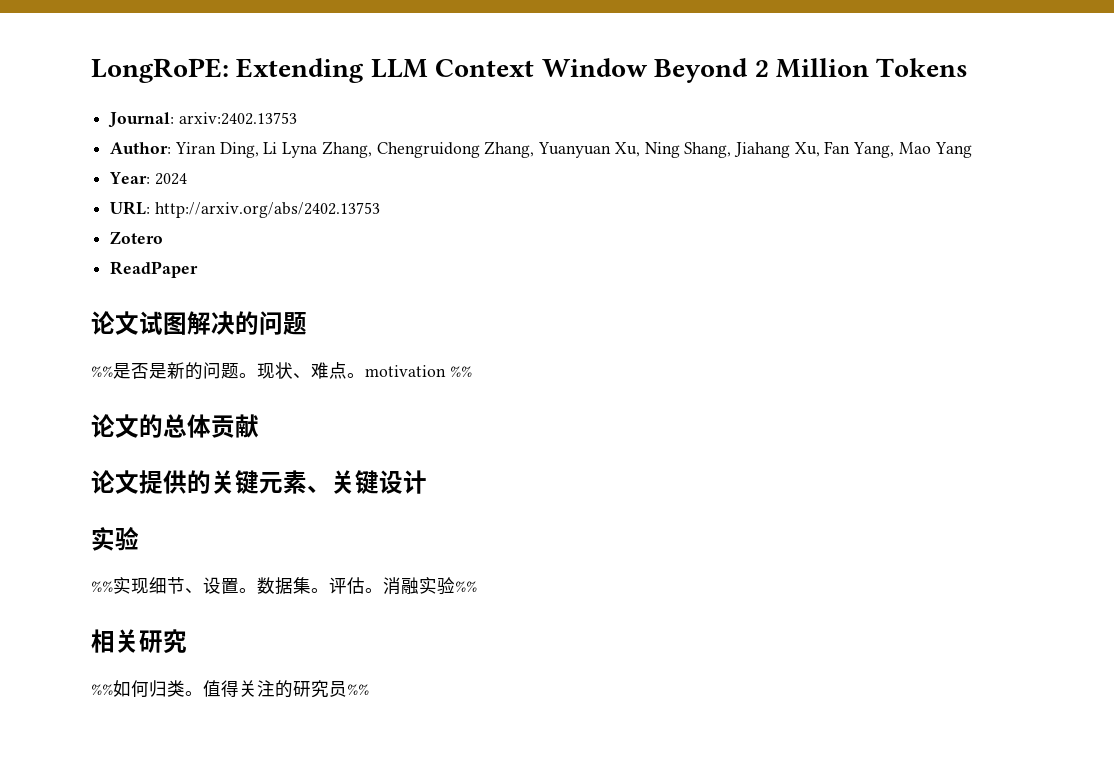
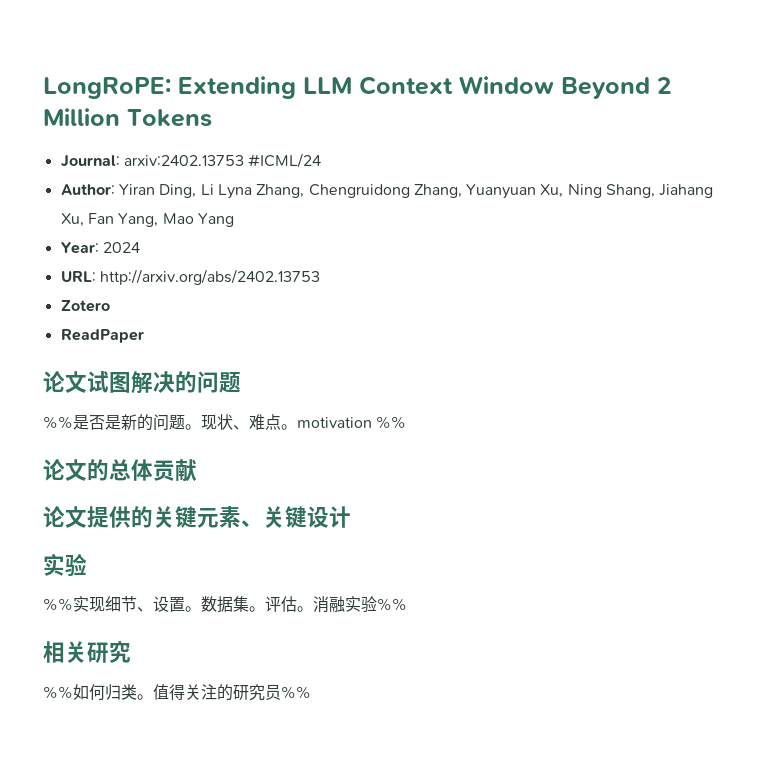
(297, 118) none -> [248,153,322,168] #ICML/24

